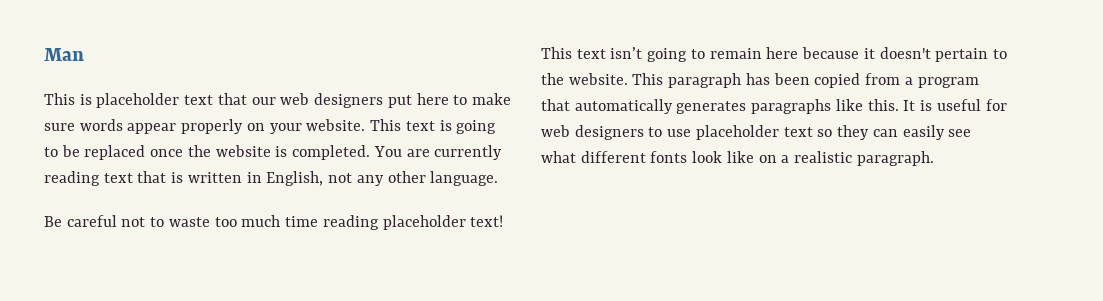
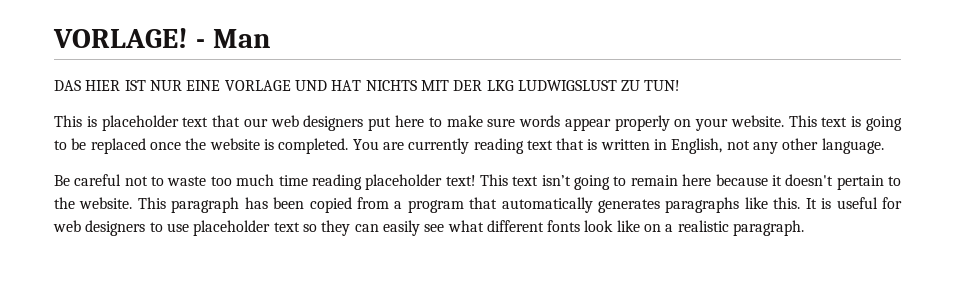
(44, 54) none -> [53,28,205,48] VORLAGE! -
(84, 54) none -> [54,80,681,91] // DAS HIER IST NUR EINE VORLAGE UND HAT NICHTS MIT DER LKG LUDWIGSLUST ZU TUN!

